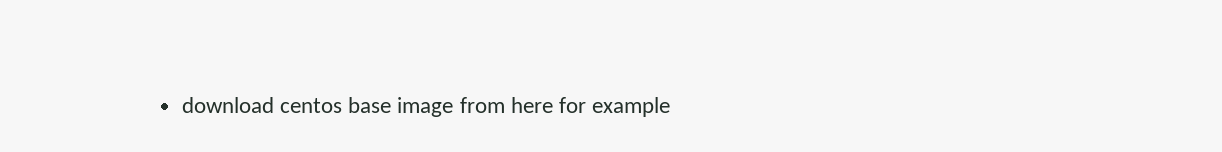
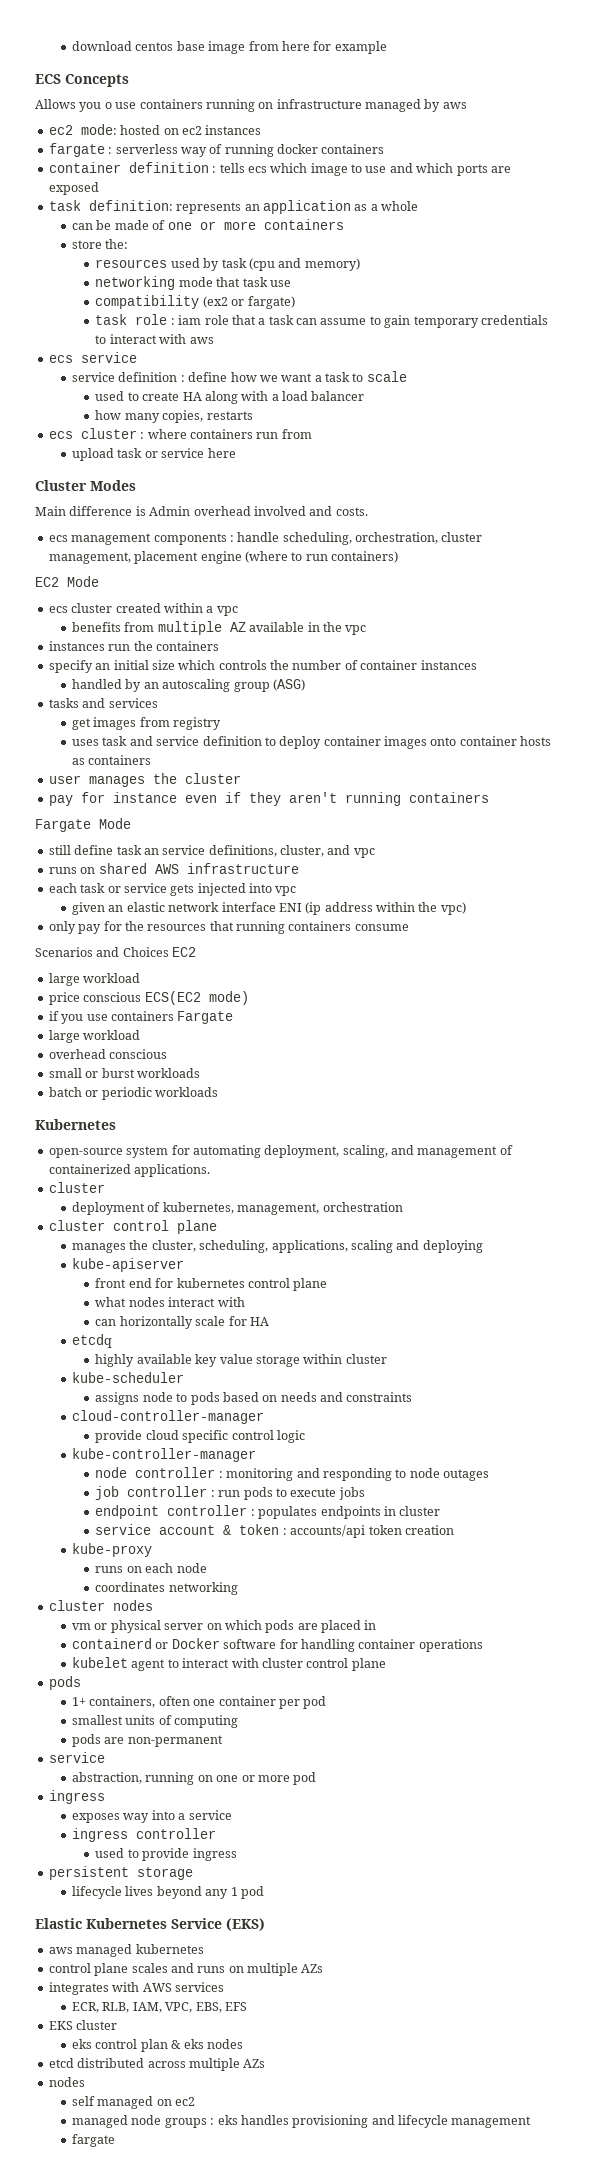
(671, 107) none -> [35,74,129,87] [35,99,467,112] [48,124,262,135] [48,143,385,157] [48,162,511,176] [48,182,99,195] [48,200,418,214] [72,219,344,230] [72,239,129,249] [95,258,360,271] [95,276,291,290] [95,295,295,309] [95,314,548,328] [95,334,214,344] [48,352,137,363] [72,371,407,382] [95,391,365,404] [95,410,253,423] [48,428,312,439] [72,448,236,461] [35,480,136,491] [35,506,368,516] [48,532,483,545] [48,551,398,564] [35,576,99,587] [48,603,238,616] [72,621,367,635] [48,641,219,651] [48,660,477,673] [72,679,305,692] [48,698,158,708] [72,717,222,730] [72,736,552,749] [72,755,152,765] [48,773,241,787] [48,792,489,806] [35,818,131,832] [48,845,375,858] [48,863,299,874] [48,883,297,896] [72,902,466,915] [48,921,409,934] [35,947,197,957] [48,973,141,986] [48,991,249,1005] [48,1011,234,1024] [48,1030,141,1043] [48,1049,168,1059] [48,1068,200,1078] [48,1087,218,1100] [35,1119,116,1130] [48,1145,513,1158] [48,1164,211,1177] [48,1182,105,1193] [72,1202,403,1215] [48,1220,217,1234] [72,1240,483,1253] [72,1258,185,1272] [95,1278,328,1291] [95,1297,245,1307] [95,1316,269,1329] [72,1334,113,1348] [95,1354,387,1367] [72,1372,185,1383] [95,1392,413,1405] [72,1410,265,1424] [95,1430,305,1443] [72,1448,257,1462] [95,1467,490,1481] [95,1486,365,1500] [95,1505,441,1519] [95,1524,454,1538] [72,1543,153,1557] [95,1563,207,1573] [95,1582,238,1595] [48,1600,153,1611] [72,1620,377,1633] [72,1638,483,1652] [72,1657,386,1671] [48,1676,81,1690] [72,1696,327,1709] [72,1715,239,1728] [72,1734,223,1747] [48,1752,105,1763] [72,1772,317,1785] [48,1790,105,1804] [72,1810,232,1823] [72,1828,217,1842] [95,1848,237,1861] [48,1866,193,1880] [72,1886,264,1899] [35,1918,265,1931] [48,1944,204,1957] [48,1963,324,1976] [48,1982,224,1995] [72,2002,247,2013] [48,2020,118,2030] [72,2039,243,2052] [48,2058,266,2071] [48,2077,85,2087] [72,2096,196,2109] [72,2115,532,2128] [72,2134,116,2147] // ECS Concepts // Allows you o use containers running on infrastructure managed by aws // ec2 mode: hosted on ec2 instances // fargate : serverless way of running docker containers // container definition : tells ecs which image to use and which ports are exposed // task definition: represents an application as a whole // can be made of one or more containers // store the: // resources used by task (cpu and memory) // networking mode that task use // compatibility (ex2 or fargate) // task role : iam role that a task can assume to gain temporary credentials to interact with aws // ecs service // service definition : define how we want a task to scale // used to create HA along with a load balancer // how many copies, restarts // ecs cluster : where containers run from // upload task or service here // Cluster Modes // Main difference is Admin overhead involved and costs. // ecs management components : handle scheduling, orchestration, cluster management, placement engine (where to run containers) // EC2 Mode // ecs cluster created within a vpc // benefits from multiple AZ available in the vpc // instances run the containers // specify an initial size which controls the number of container instances // handled by an autoscaling group (ASG) // tasks and services // get images from registry // uses task and service definition to deploy container images onto container hosts as containers // user manages the cluster // pay for instance even if they aren't running containers // Fargate Mode // still define task an service definitions, cluster, and vpc // runs on shared AWS infrastructure // each task or service gets injected into vpc // given an elastic network interface ENI (ip address within the vpc) // only pay for the resources that running containers consume // Scenarios and Choices EC2 // large workload // price conscious ECS(EC2 mode) // if you use containers Fargate // large workload // overhead conscious // small or burst workloads // batch or periodic workloads // Kubernetes // open-source system for automating deployment, scaling, and management of containerized applications. // cluster // deployment of kubernetes, management, orchestration // cluster control plane // manages the cluster, scheduling, applications, scaling and deploying // kube-apiserver // front end for kubernetes control plane // what nodes interact with // can horizontally scale for HA // etcdq // highly available key value storage within cluster // kube-scheduler // assigns node to pods based on needs and constraints // cloud-controller-manager // provide cloud specific control logic // kube-controller-manager // node controller : monitoring and responding to node outages // job controller : run pods to execute jobs // endpoint controller : populates endpoints in cluster // service account & token : accounts/api token creation // kube-proxy // runs on each node // coordinates networking // cluster nodes // vm or physical server on which pods are placed in // containerd or Docker software for handling container operations // kubelet agent to interact with cluster control plane // pods // 1+ containers, often one container per pod // smallest units of computing // pods are non-permanent // service // abstraction, running on one or more pod // ingress // exposes way into a service // ingress controller // used to provide ingress // persistent storage // lifecycle lives beyond any 1 pod // Elastic Kubernetes Service (EKS) // aws managed kubernetes // control plane scales and runs on multiple AZs // integrates with AWS services // ECR, RLB, IAM, VPC, EBS, EFS // EKS cluster // eks control plan & eks nodes // etcd distributed across multiple AZs // nodes // self managed on ec2 // managed node groups : eks handles provisioning and lifecycle management // fargate

